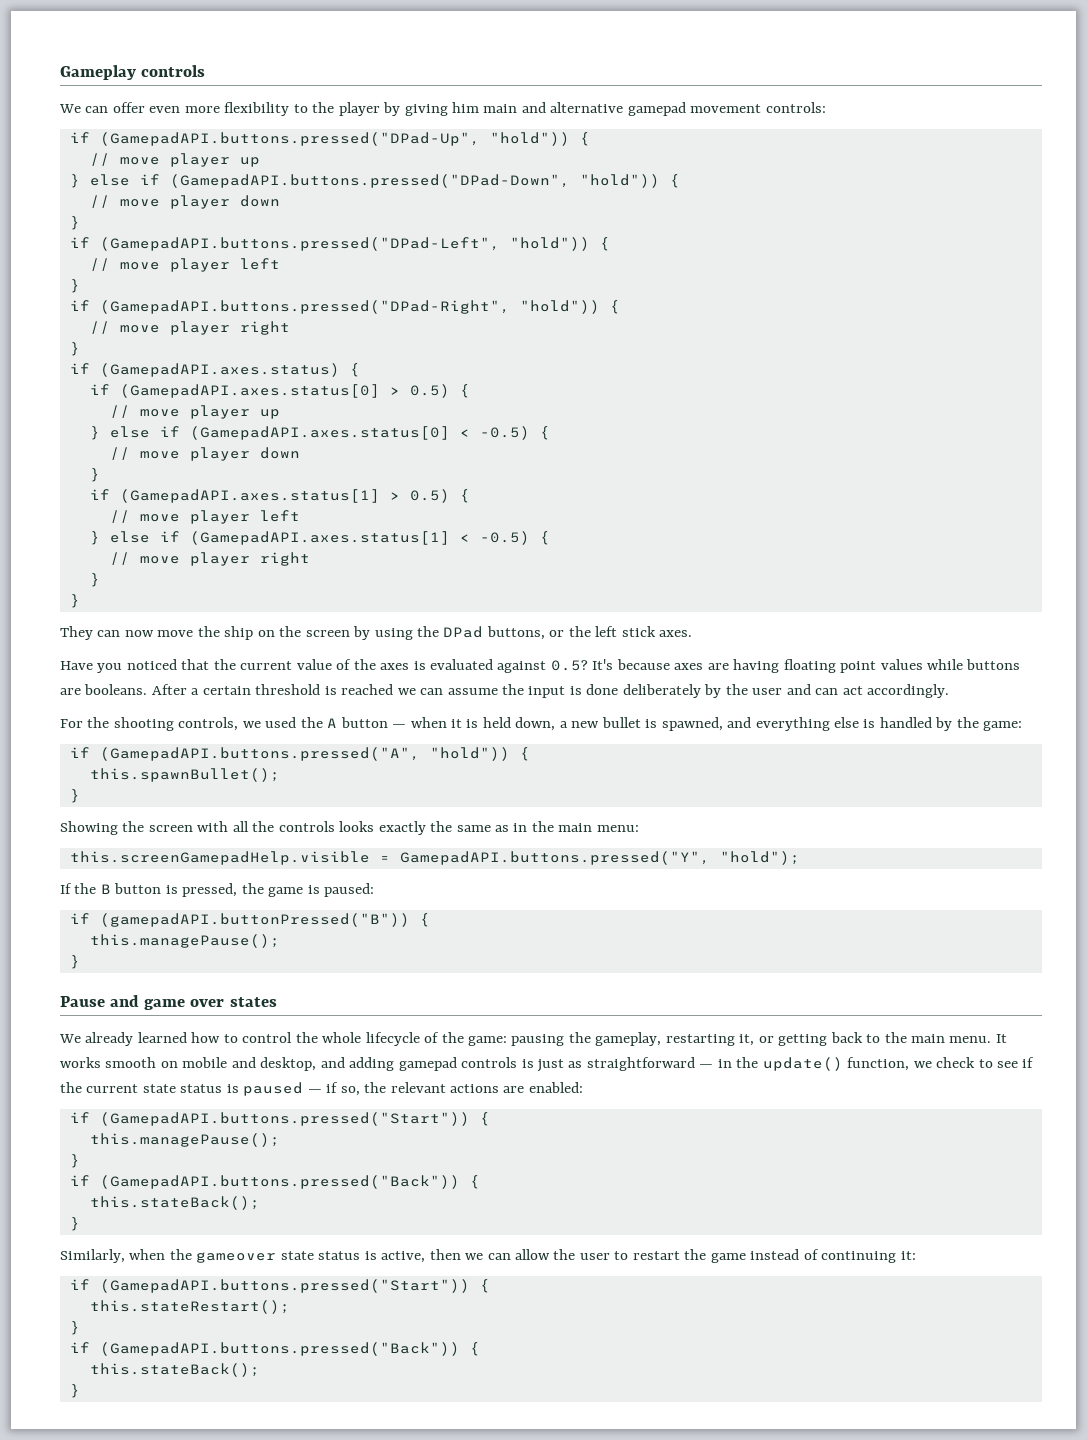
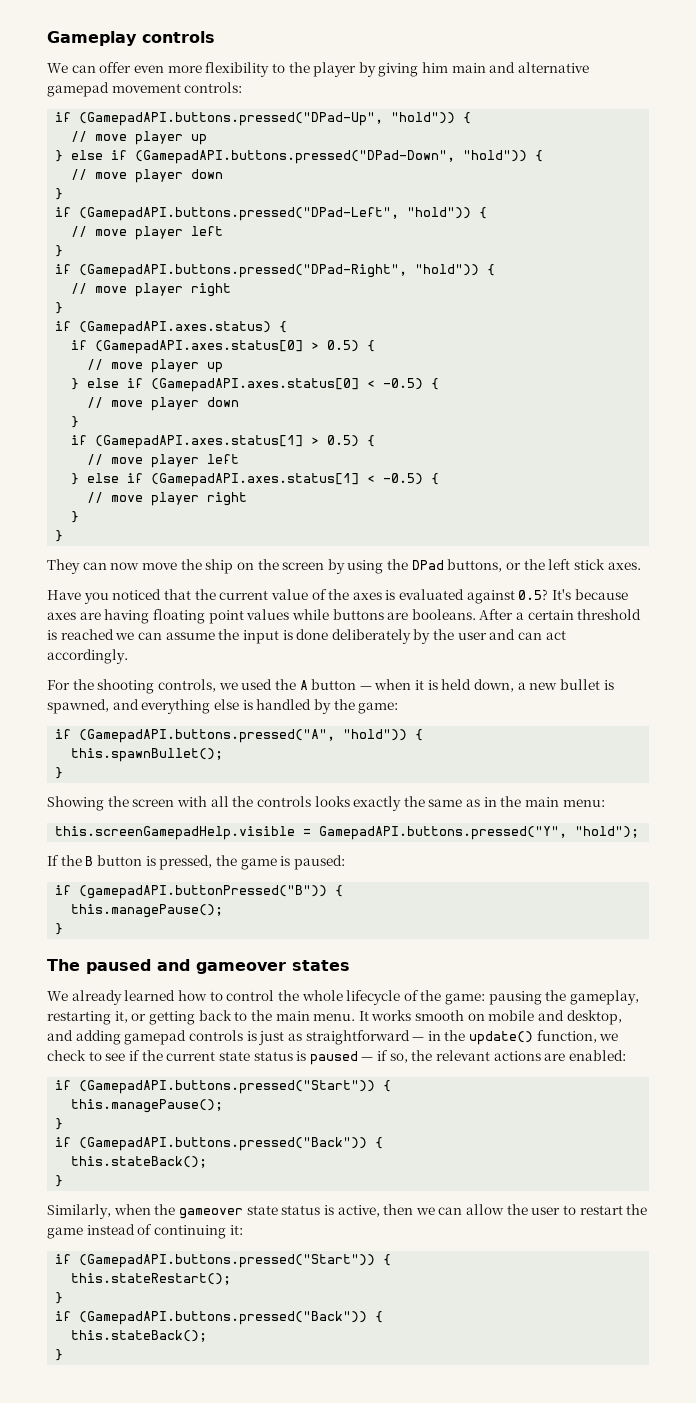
[60,995,225,1010] Pause and game over -> [47,959,286,974] The paused and gameover

